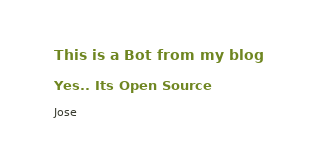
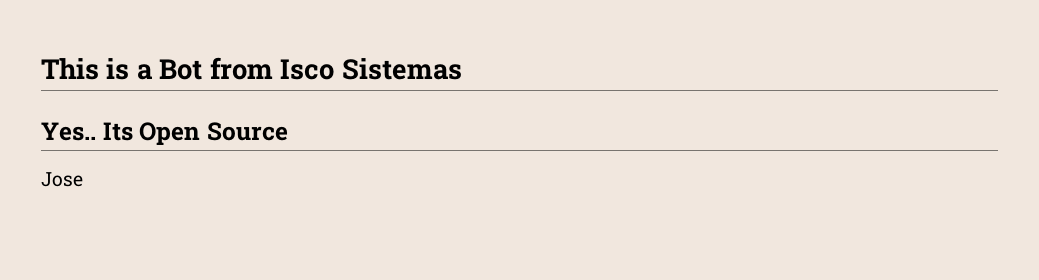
[200,49,264,63] my blog -> [280,58,462,80] Isco Sistemas

